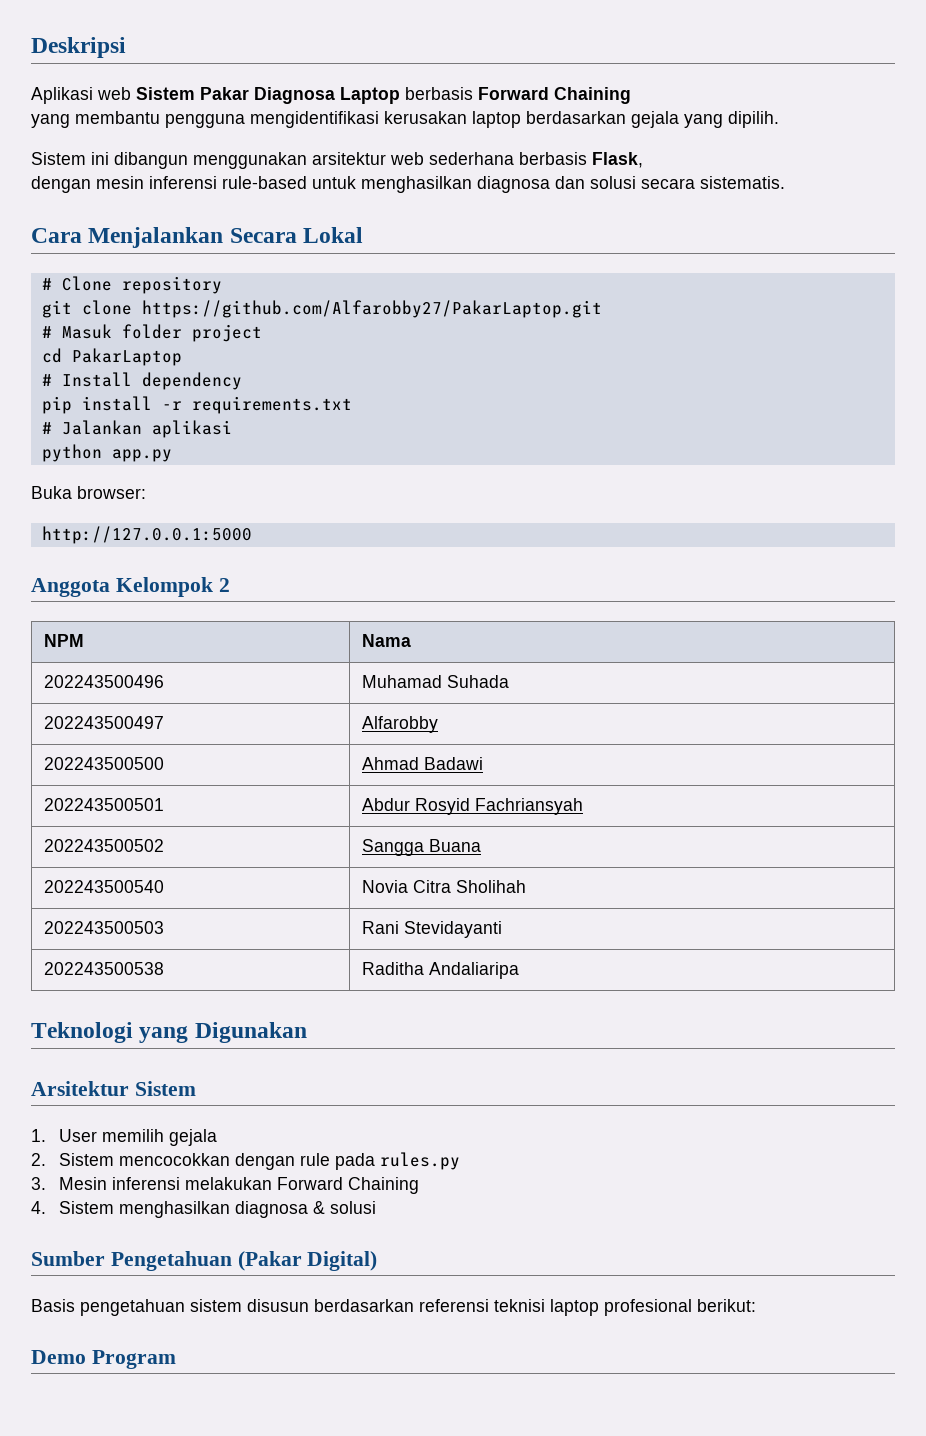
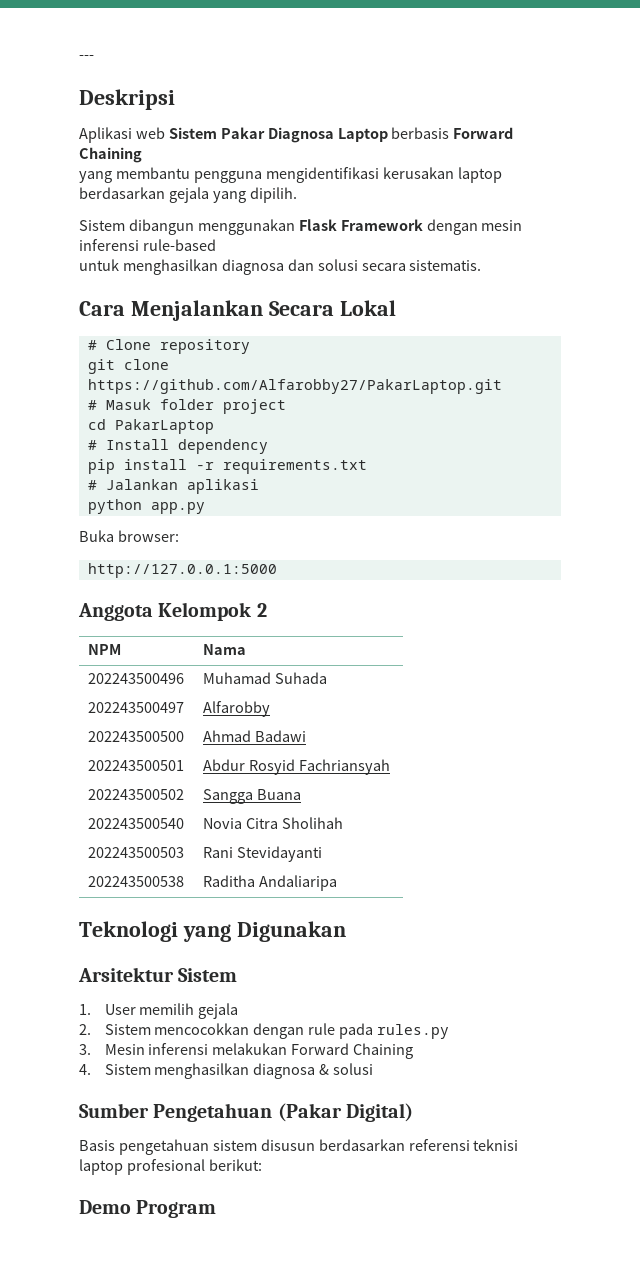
(31, 47) none -> [79,55,94,60] --- //
[91,152,109,165] ini -> (125, 225) none
[312,152,643,168] arsitektur web sederhana berbasis Flask, // -> [298,219,423,231] Flask Framework
(307, 182) none -> (216, 245) //

